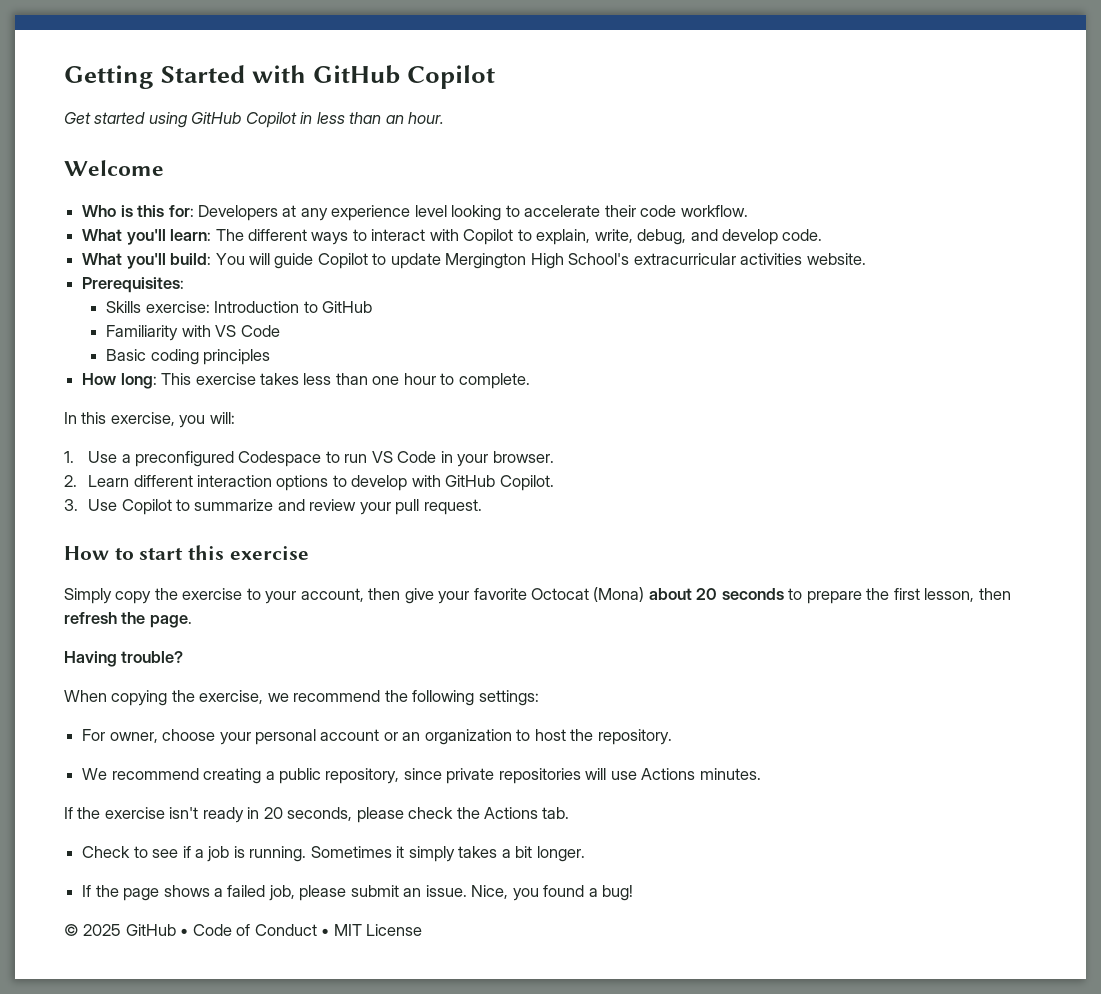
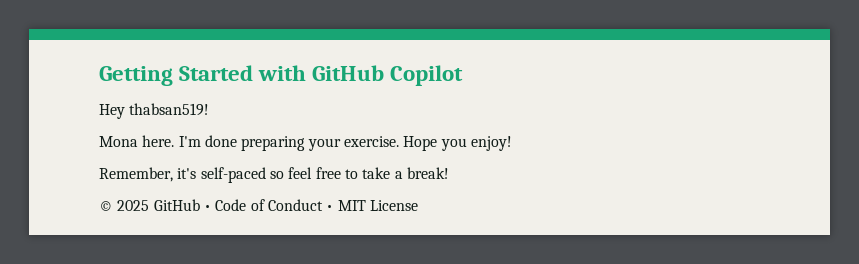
[64,112,445,128] [64,160,164,176] [82,205,748,221] [82,229,823,245] [82,253,866,269] [82,277,185,293] [106,301,373,313] [106,325,280,341] [106,349,271,365] [82,373,530,389] [64,412,235,428] [64,451,554,467] [64,475,554,491] [64,499,482,515] [64,545,309,560] [64,587,1011,604] [64,612,192,628] [64,651,184,667] [64,690,539,706] [82,729,672,745] [82,768,761,784] [64,807,570,823] [82,846,585,862] [82,885,633,901] Get started using GitHub Copilot in less than an hour. // Welcome // Who is this for: Developers at any experience level looking to accelerate their code workflow. // What you'll learn: The different ways to interact with Copilot to explain, write, debug, and develop code. // What you'll build: You will guide Copilot to update Mergington High School's extracurricular activities website. // Prerequisites: // Skills exercise: Introduction to GitHub // Familiarity with VS Code // Basic coding principles // How long: This exercise takes less than one hour to complete. // In this exercise, you will: // 1. Use a preconfigured Codespace to run VS Code in your browser. // 2. Learn different interaction options to develop with GitHub Copilot. // 3. Use Copilot to summarize and review your pull request. // How to start this exercise // Simply copy the exercise to your account, then give your favorite Octocat (Mona) about 20 seconds to prepare the first lesson, then refresh the page. // Having trouble? // When copying the exercise, we recommend the following settings: // For owner, choose your personal account or an organization to host the repository. // We recommend creating a public repository, since private repositories will use Actions minutes. // If the exercise isn't ready in 20 seconds, please check the Actions tab. // Check to see if a job is running. Sometimes it simply takes a bit longer. // If the page shows a failed job, please submit an issue. Nice, you found a bug! -> [99,103,210,119] [99,135,512,151] [99,167,449,183] Hey thabsan519! // Mona here. I'm done preparing your exercise. Hope you enjoy! // Remember, it's self-paced so feel free to take a break!

